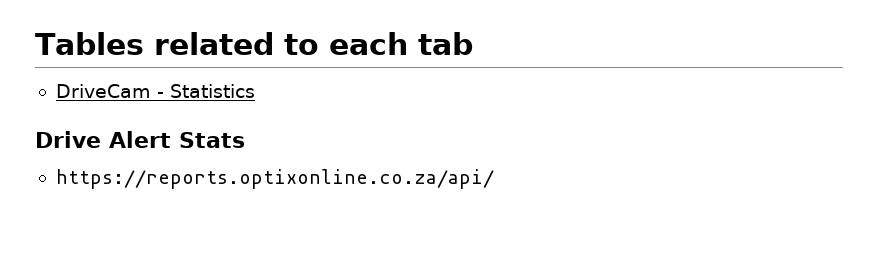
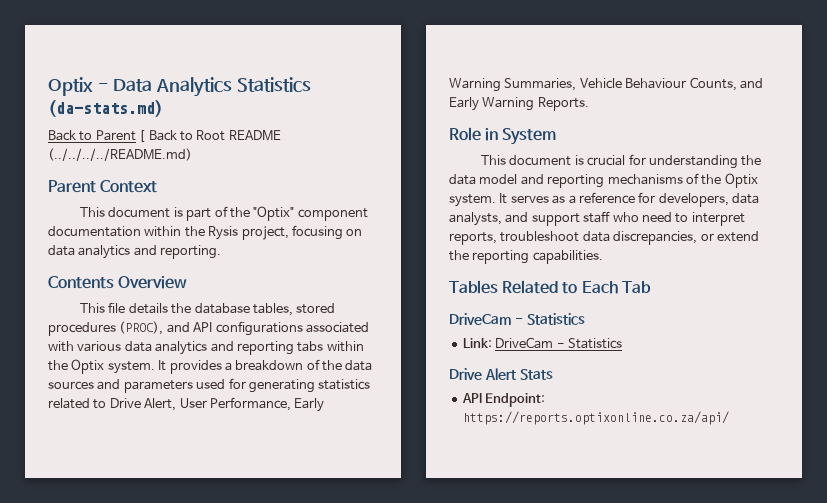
[35,32,473,55] Tables related to each tab // -> [48,77,311,97] [48,100,163,117] [48,130,281,142] [48,148,192,161] [48,180,158,193] [80,206,368,221] [48,225,363,240] [48,245,222,259] [48,276,188,289] [80,302,336,316] [48,321,369,336] [48,341,364,355] [48,359,373,374] [48,378,371,393] [48,397,325,412] [449,77,763,92] [449,97,589,111] [449,127,557,145] [481,154,762,169] [449,173,758,188] [449,192,759,207] [449,211,745,226] [449,231,759,245] [449,250,603,264] [449,280,651,294] [449,313,585,325] [462,338,492,348] Optix - Data Analytics Statistics (da-stats.md) // Back to Parent [ Back to Root README (../../../../README.md) // Parent Context // This document is part of the "Optix" component documentation within the Rysis project, focusing on data analytics and reporting. // Contents Overview // This file details the database tables, stored procedures (PROC), and API configurations associated with various data analytics and reporting tabs within the Optix system. It provides a breakdown of the data sources and parameters used for generating statistics related to Drive Alert, User Performance, Early Warning Summaries, Vehicle Behaviour Counts, and Early Warning Reports. // Role in System // This document is crucial for understanding the data model and reporting mechanisms of the Optix system. It serves as a reference for developers, data analysts, and support staff who need to interpret reports, troubleshoot data discrepancies, or extend the reporting capabilities. // Tables Related to Each Tab // DriveCam - Statistics // Link:
(245, 140) none -> [461,393,546,407] API Endpoint:

